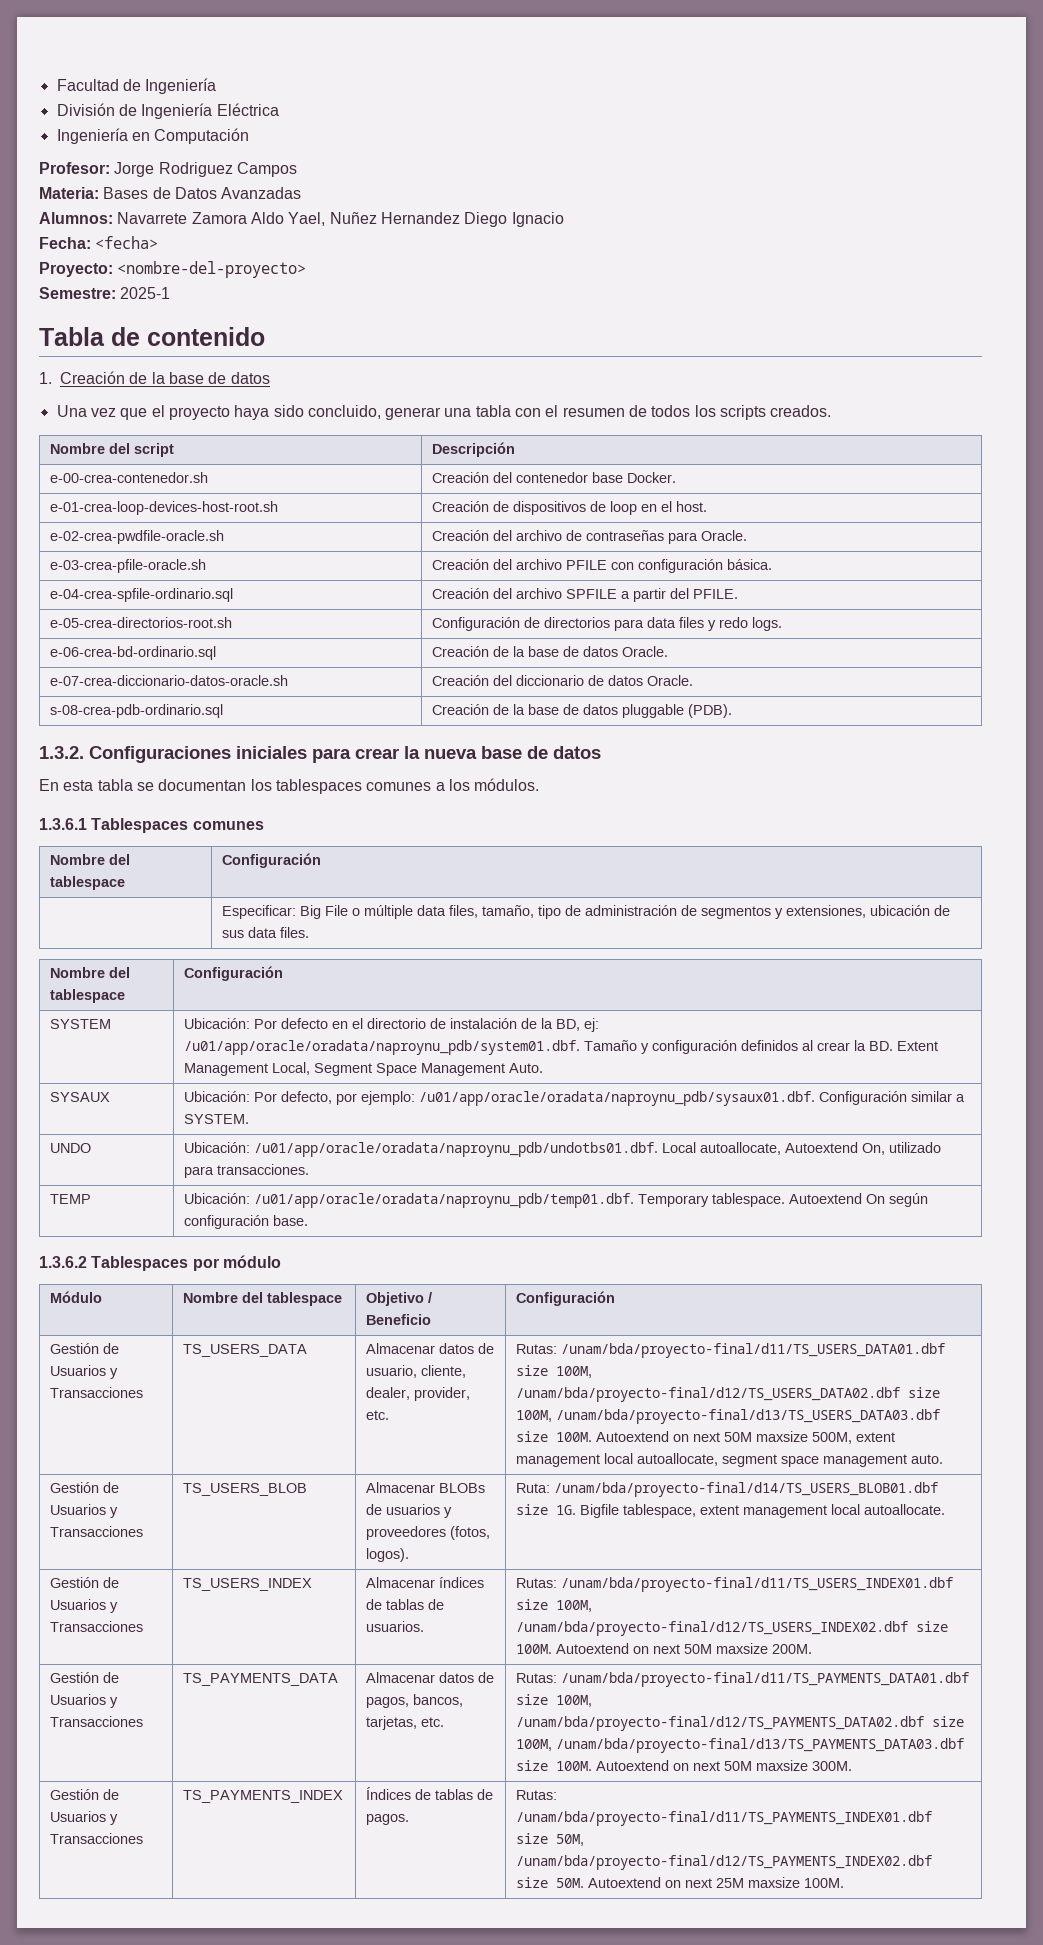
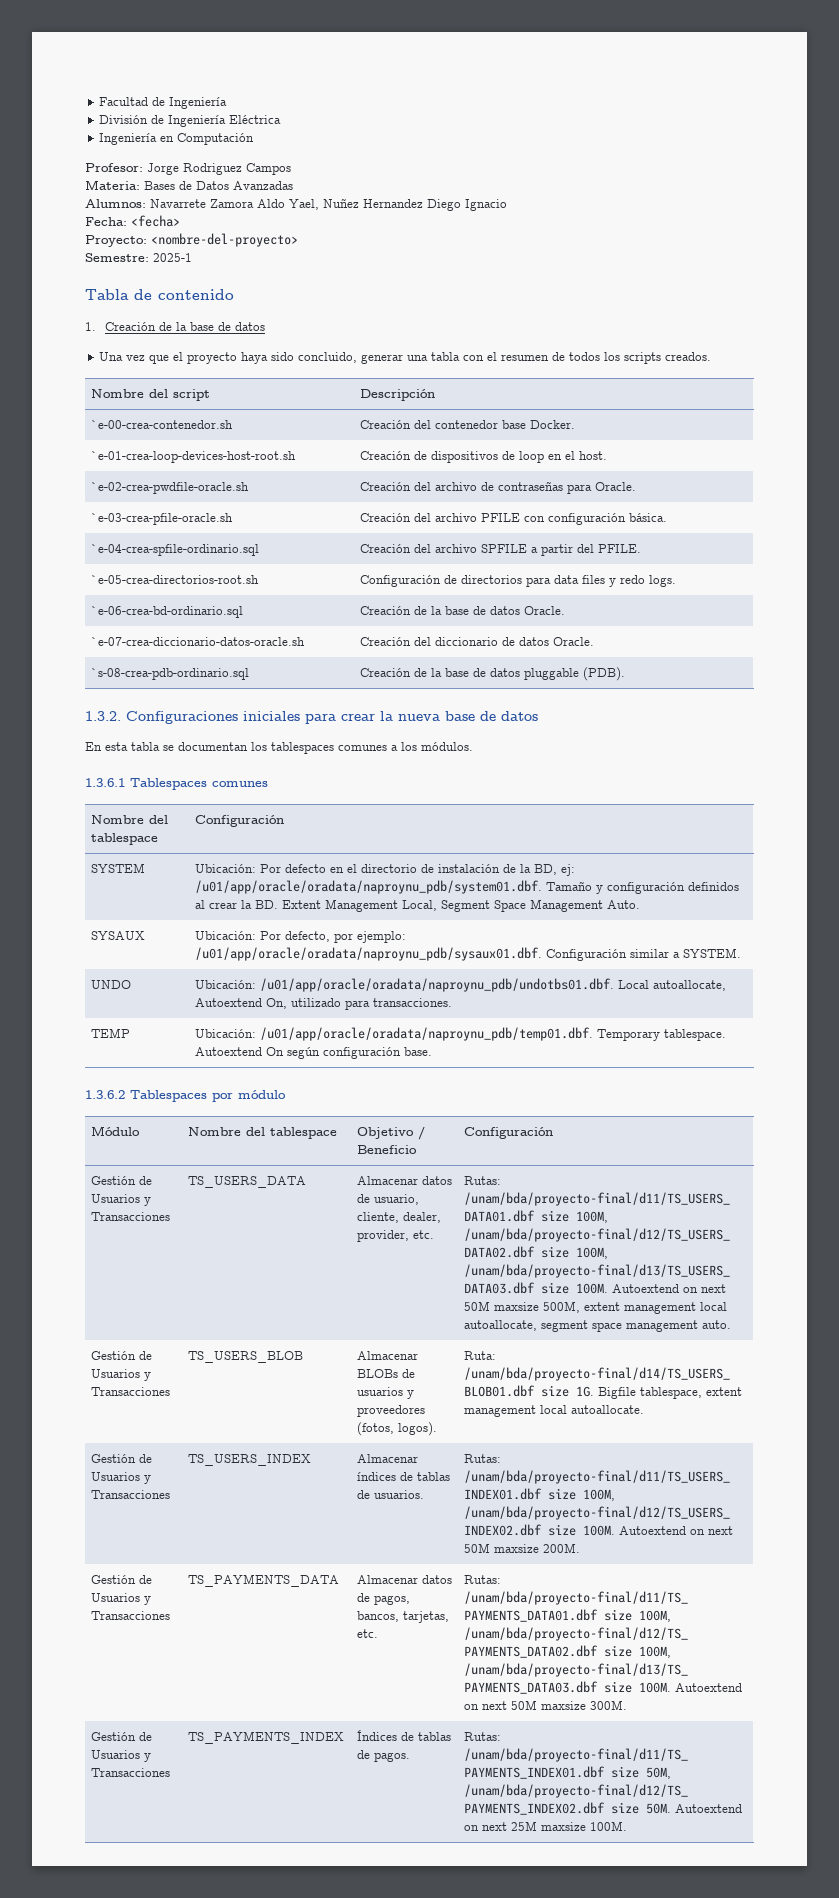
[49,472,208,483] e-00-crea-contenedor.sh -> [90,420,233,429] `e-00-crea-contenedor.sh
[49,501,278,515] e-01-crea-loop-devices-host-root.sh -> [90,451,296,463] `e-01-crea-loop-devices-host-root.sh
[49,530,224,544] e-02-crea-pwdfile-oracle.sh -> [90,482,249,494] `e-02-crea-pwdfile-oracle.sh
[49,559,206,573] e-03-crea-pfile-oracle.sh -> [90,513,233,525] `e-03-crea-pfile-oracle.sh
[49,588,233,602] e-04-crea-spfile-ordinario.sql -> [90,544,259,556] `e-04-crea-spfile-ordinario.sql
[49,617,232,628] e-05-crea-directorios-root.sh -> [90,575,259,584] `e-05-crea-directorios-root.sh
[49,646,216,660] e-06-crea-bd-ordinario.sql -> [90,606,243,618] `e-06-crea-bd-ordinario.sql
[49,675,288,686] e-07-crea-diccionario-datos-oracle.sh -> [90,637,305,646] `e-07-crea-diccionario-datos-oracle.sh
[49,704,223,718] s-08-crea-pdb-ordinario.sql -> [90,668,249,680] `s-08-crea-pdb-ordinario.sql
[221,905,950,919] [221,927,309,938] [49,967,130,978] [49,989,125,1003] [183,966,283,981] // | Especificar: Big File o múltiple data files, tamaño, tipo de administración de segmentos y extensiones, ubicación de sus data files. // Nombre del tablespace | Configuración -> (284, 821) none

